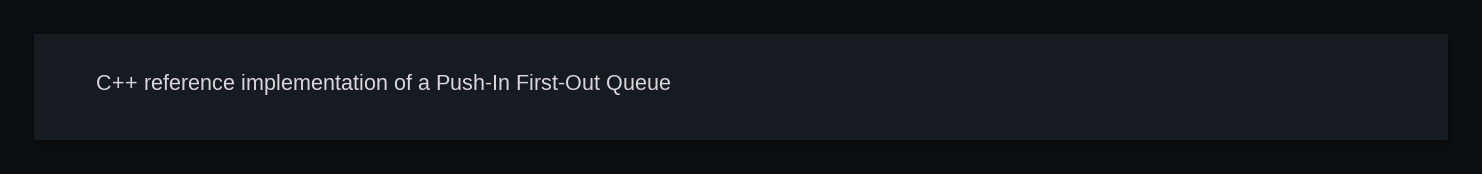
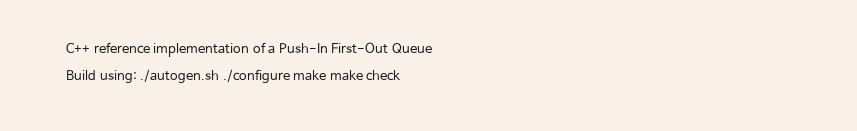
(671, 85) none -> [66,69,401,84] // Build using: ./autogen.sh ./configure make make check

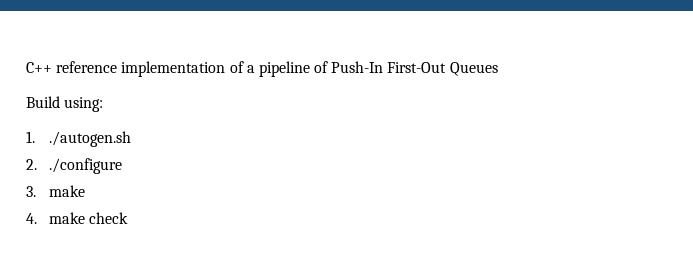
(276, 49) none -> [258,61,329,77] pipeline of
[391,43,432,53] Queue -> [449,62,498,76] Queues
(137, 77) none -> [26,131,35,143] // 1.
(220, 76) none -> [26,159,37,170] // 2.
[293,70,327,81] make -> [26,185,86,197] [26,213,37,224] // 3. make // 4.

